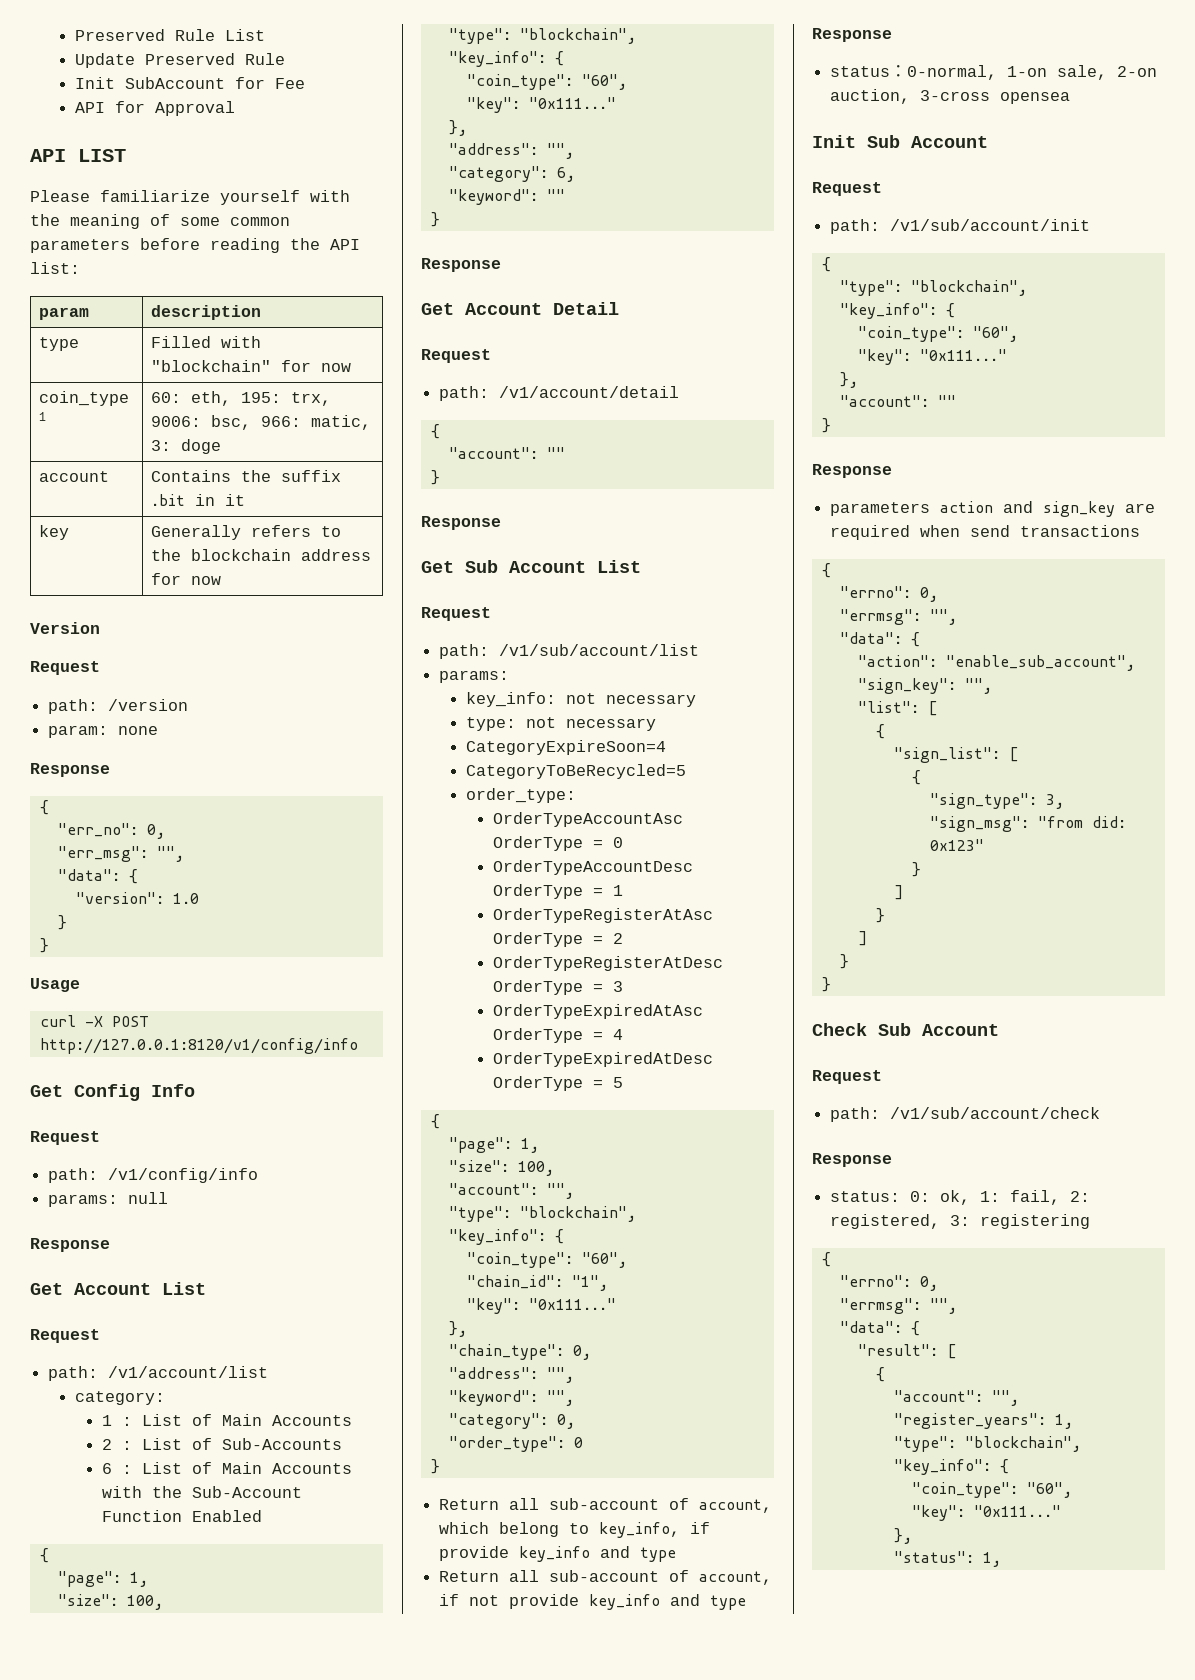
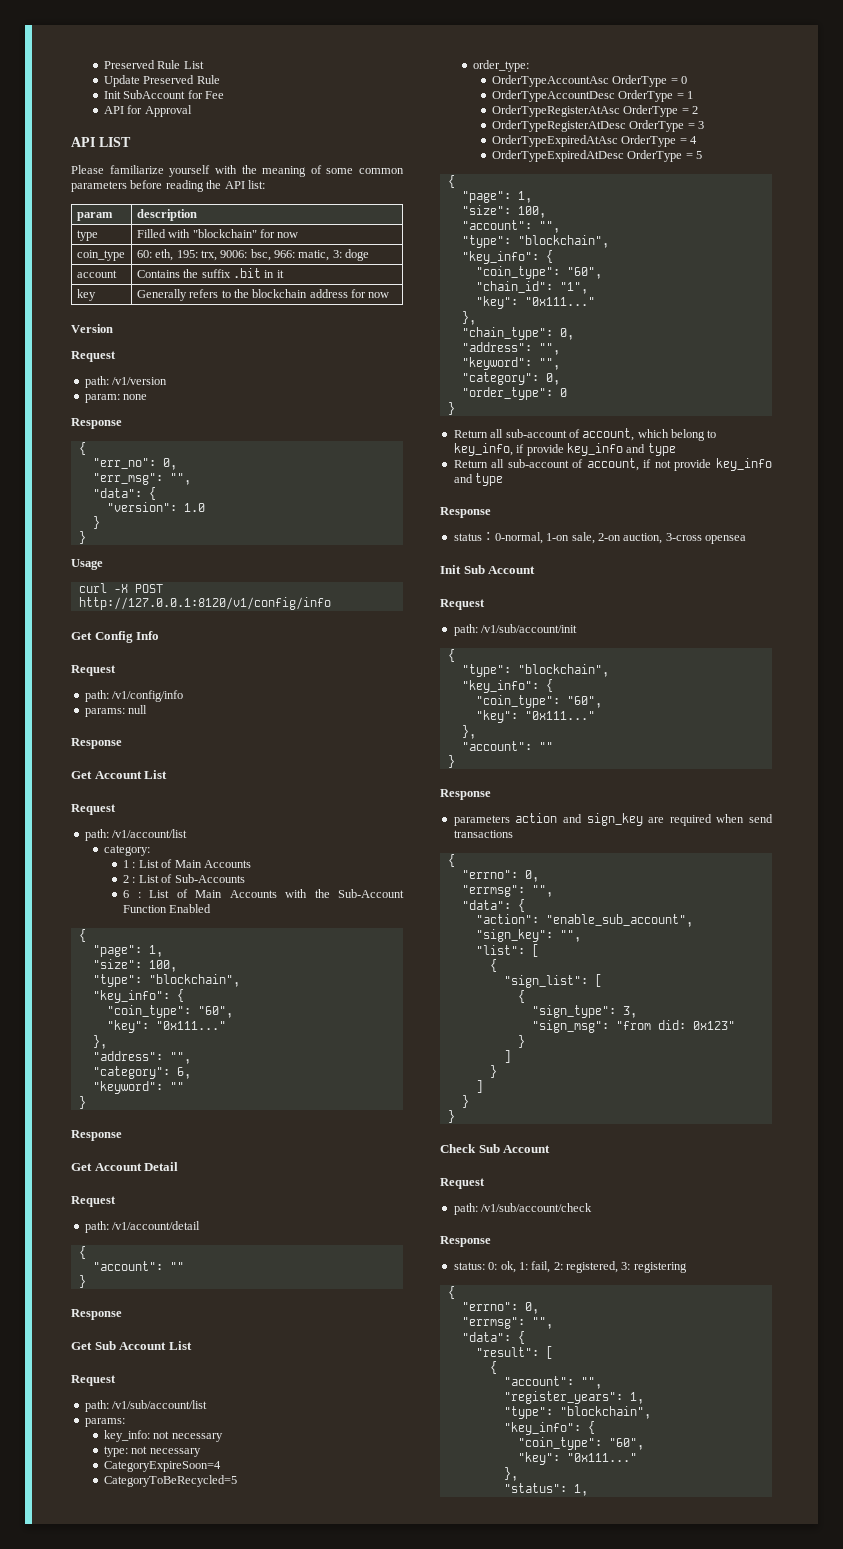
[38,412,46,421] 1 -> (125, 255) none
[108,699,189,711] /version -> [112,377,168,385] /v1/version

